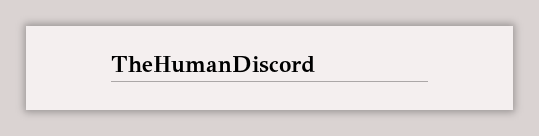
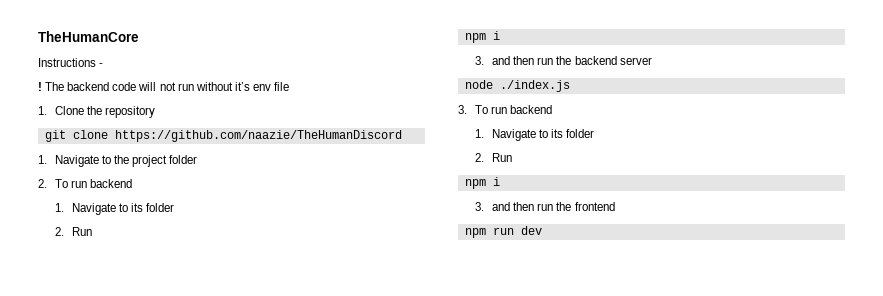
[111,56,315,73] TheHumanDiscord -> [38,31,139,42] [38,58,104,67] [38,82,290,91] [38,106,156,118] [44,130,402,142] [38,155,198,167] [38,179,133,188] [55,203,175,215] [55,227,93,236] [464,31,500,43] [475,56,652,65] [464,80,570,92] [458,105,553,114] [475,129,595,141] [475,153,513,162] [464,177,500,189] [475,202,615,211] [464,226,542,238] TheHumanCore // Instructions - // ! The backend code will not run without it’s env file // 1. Clone the repository // git clone https://github.com/naazie/TheHumanDiscord // 1. Navigate to the project folder // 2. To run backend // 1. Navigate to its folder // 2. Run // npm i // 3. and then run the backend server // node ./index.js // 3. To run backend // 1. Navigate to its folder // 2. Run // npm i // 3. and then run the frontend // npm run dev

